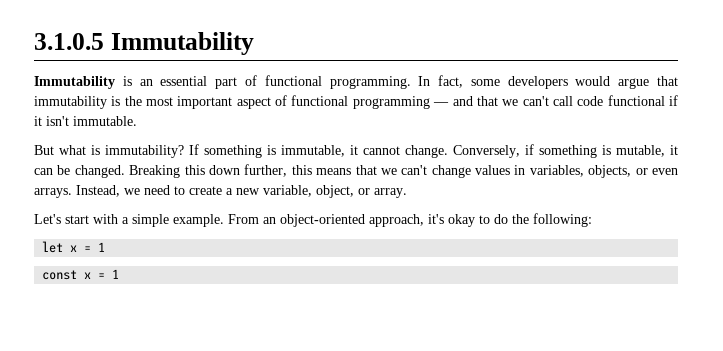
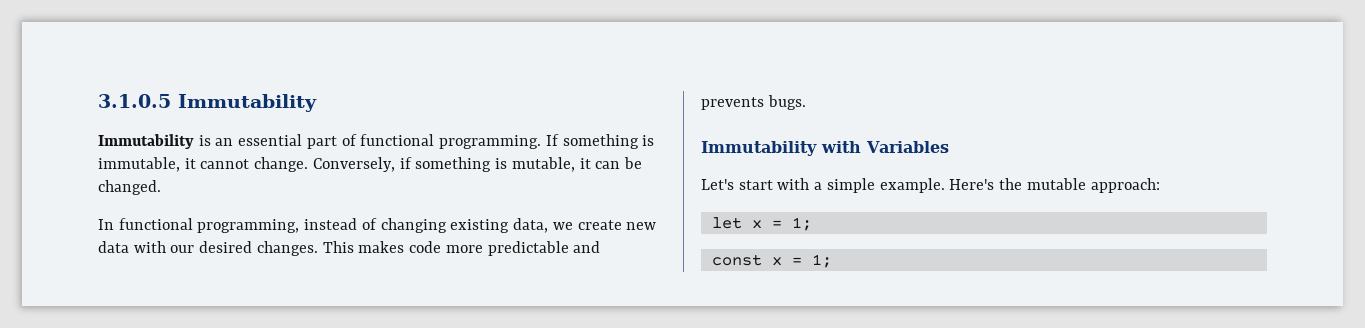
[418,75,679,89] [34,95,679,109] [34,116,137,126] [34,145,184,158] In fact, some developers would argue that immutability is the most important aspect of functional programming — and that we can't call code functional if it isn't immutable. // But what is immutability? -> (542, 142) none
[129,164,679,178] [34,185,407,198] Breaking this down further, this means that we can't change values in variables, objects, or even arrays. Instead, we need to create a new variable, object, or array. -> [98,218,657,233] [98,241,601,256] [701,95,806,110] [701,141,949,156] // In functional programming, instead of changing existing data, we create new data with our desired changes. This makes code more predictable and prevents bugs. // Immutability with Variables
[228,213,592,227] From an object-oriented approach, it's okay to do the following: -> [949,178,1160,193] Here's the mutable approach:
[98,242,106,252] 1 -> [791,217,812,231] 1;
[112,269,120,279] 1 -> [811,254,832,268] 1;

